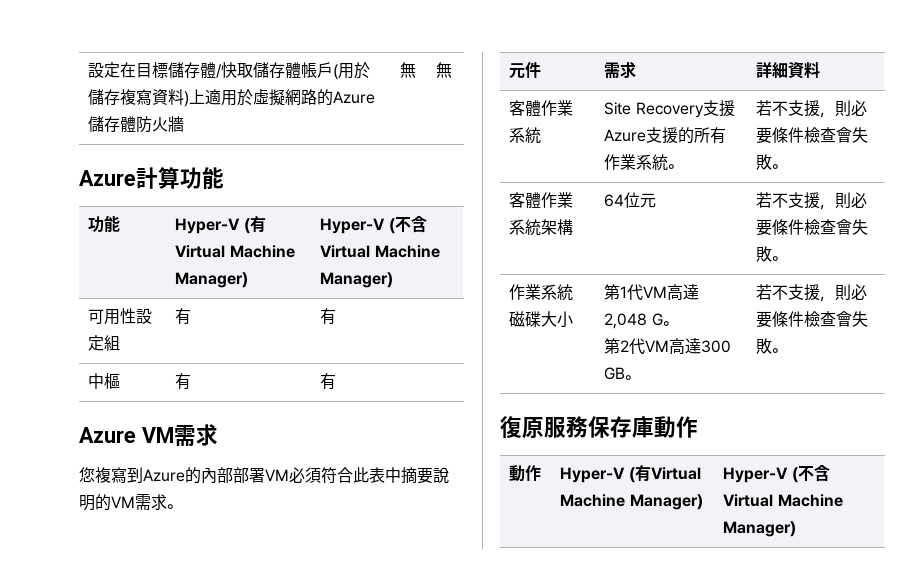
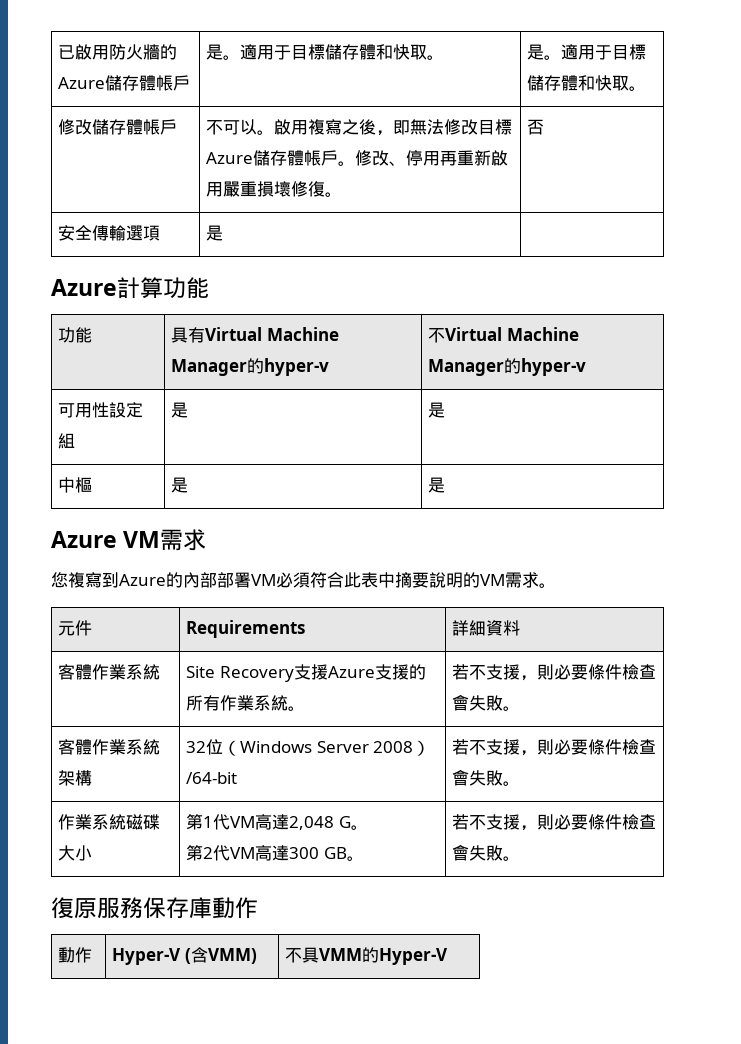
[88,62,371,80] [88,89,376,107] [88,116,185,133] [400,62,417,78] [436,62,453,78] 設定在目標儲存體/快取儲存體帳戶(用於儲存複寫資料)上適用於虛擬網路的Azure儲存體防火牆 | 無 | 無 -> [57,44,177,60] [57,75,190,91] [205,44,444,60] [526,44,646,60] [526,75,646,91] [57,119,177,135] [205,119,512,136] [205,150,508,166] [205,181,342,197] [526,119,544,135] [57,225,160,241] [205,225,223,241] 已啟用防火牆的Azure儲存體帳戶 | 是。適用于目標儲存體和快取。 | 是。適用于目標儲存體和快取。 // 修改儲存體帳戶 | 不可以。啟用複寫之後，即無法修改目標Azure儲存體帳戶。修改、停用再重新啟用嚴重損壞修復。 | 否 // 安全傳輸選項 | 是 |
[175,216,266,234] [175,245,295,258] [175,272,249,288] [320,215,427,234] [320,245,440,258] [320,272,394,288] Hyper-V (有Virtual Machine Manager) | Hyper-V (不含Virtual Machine Manager) -> [170,327,339,343] [170,358,329,376] [427,327,579,343] [427,358,586,376] 具有Virtual Machine Manager的hyper-v | 不Virtual Machine Manager的hyper-v
[175,308,192,325] [320,308,337,325] 有 | 有 -> [170,402,188,418] [427,402,445,418] 是 | 是
[175,373,192,390] [320,373,337,390] 有 | 有 -> [170,477,188,493] [427,477,445,493] 是 | 是
[604,61,637,79] 需求 -> [185,620,305,638] Requirements
[604,192,657,208] 64位元 -> [185,739,431,756] [185,772,237,784] 32位（Windows Server 2008）/64-bit
[634,465,701,481] [560,494,703,510] [723,464,830,483] [723,494,843,507] [723,521,797,537] 有Virtual Machine Manager) | Hyper-V (不含Virtual Machine Manager) -> [190,947,257,964] [284,947,448,965] 含VMM) | 不具VMM的Hyper-V

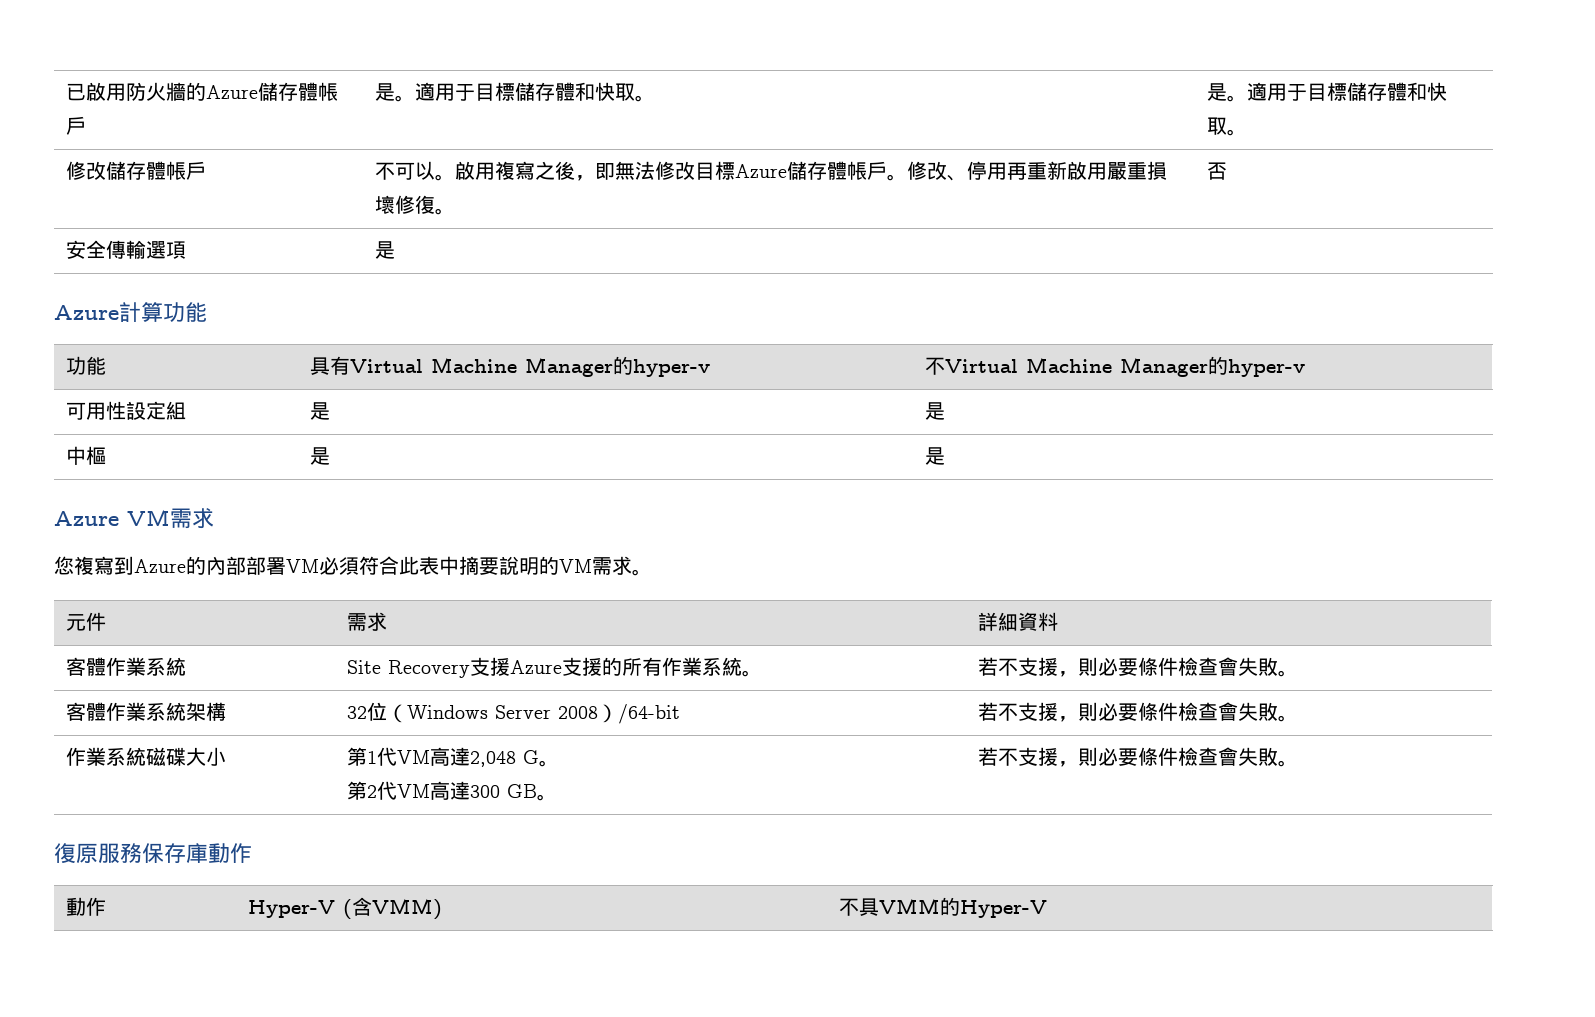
[185,620,305,638] Requirements -> [346,612,387,631] 需求

